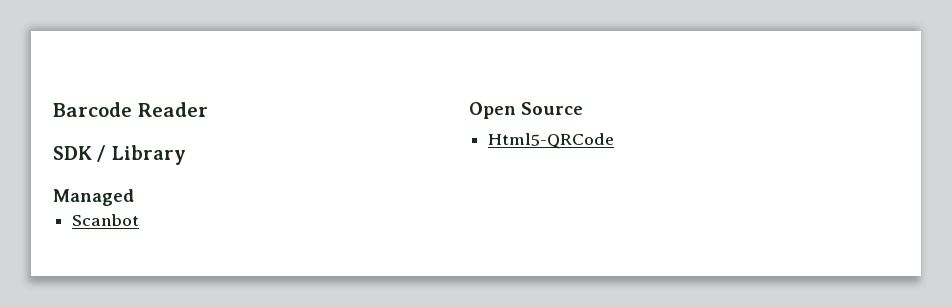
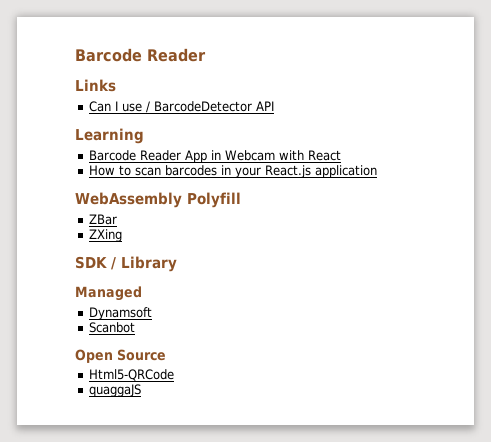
[53,102,208,117] Barcode Reader -> [75,48,206,62] [75,79,116,92] [88,101,274,113] [75,128,144,144] [88,150,341,163] [88,165,377,178] [75,192,241,208] [88,214,117,225] [88,229,122,242] Barcode Reader // Links // Can I use / BarcodeDetector API // Learning // Barcode Reader App in Webcam with React // How to scan barcodes in your React.js application // WebAssembly Polyfill // ZBar // ZXing
(134, 197) none -> [88,307,152,320] // Dynamsoft
(615, 141) none -> [88,384,141,397] // quaggaJS

